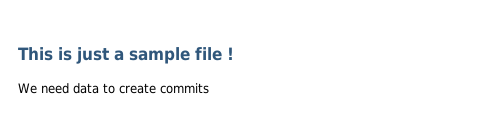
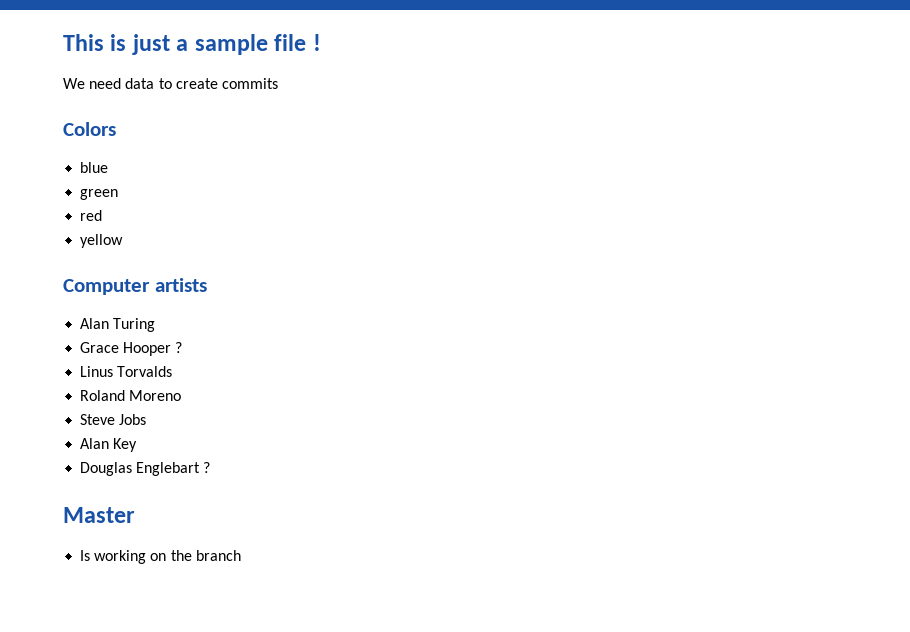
(209, 88) none -> [63,122,116,136] [80,162,109,173] [80,189,119,200] [80,210,103,221] [80,234,124,248] [63,278,207,295] [80,318,156,332] [80,342,183,356] [80,366,173,377] [80,390,182,401] [80,414,147,425] [80,438,138,452] [80,462,211,476] [63,507,135,523] [80,550,241,564] // Colors // blue // green // red // yellow // Computer artists // Alan Turing // Grace Hooper ? // Linus Torvalds // Roland Moreno // Steve Jobs // Alan Key // Douglas Englebart ? // Master // Is working on the branch

